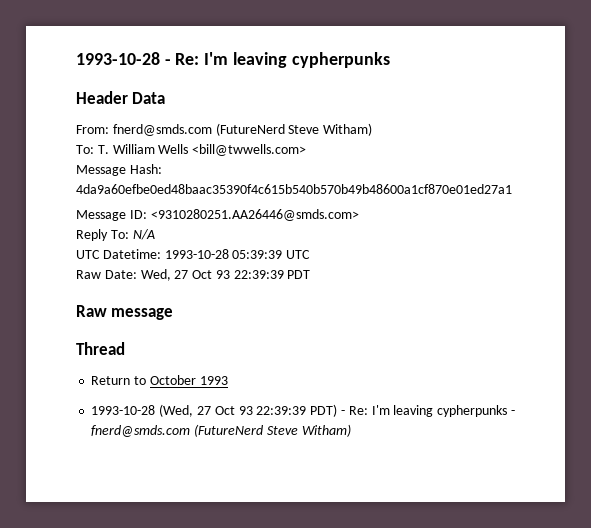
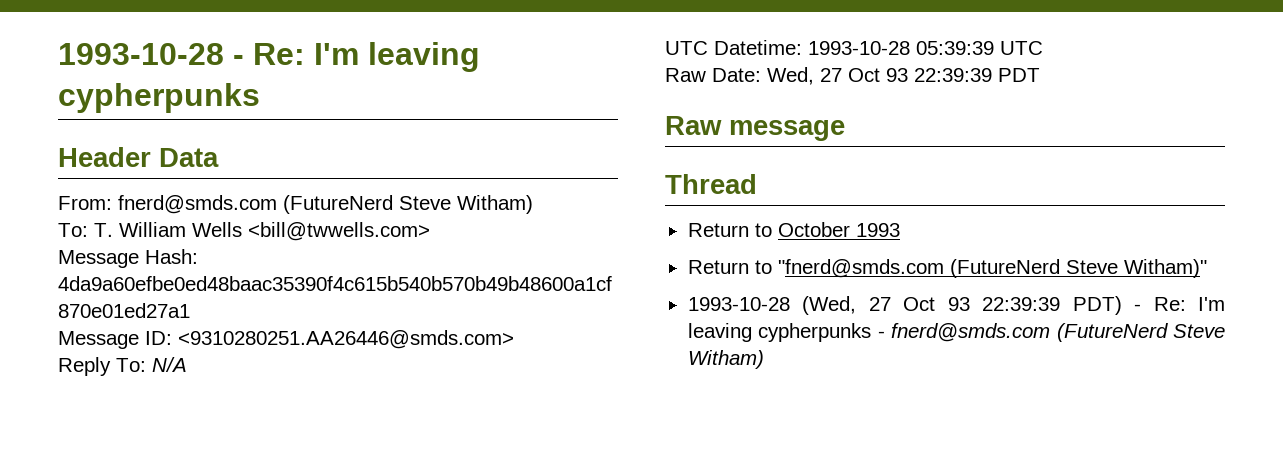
(228, 380) none -> [687,259,1207,278] // Return to "fnerd@smds.com (FutureNerd Steve Witham)"

